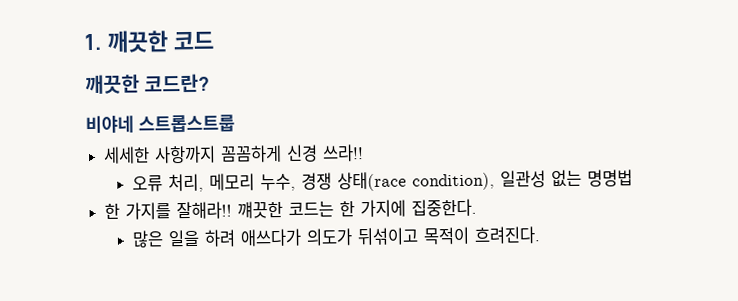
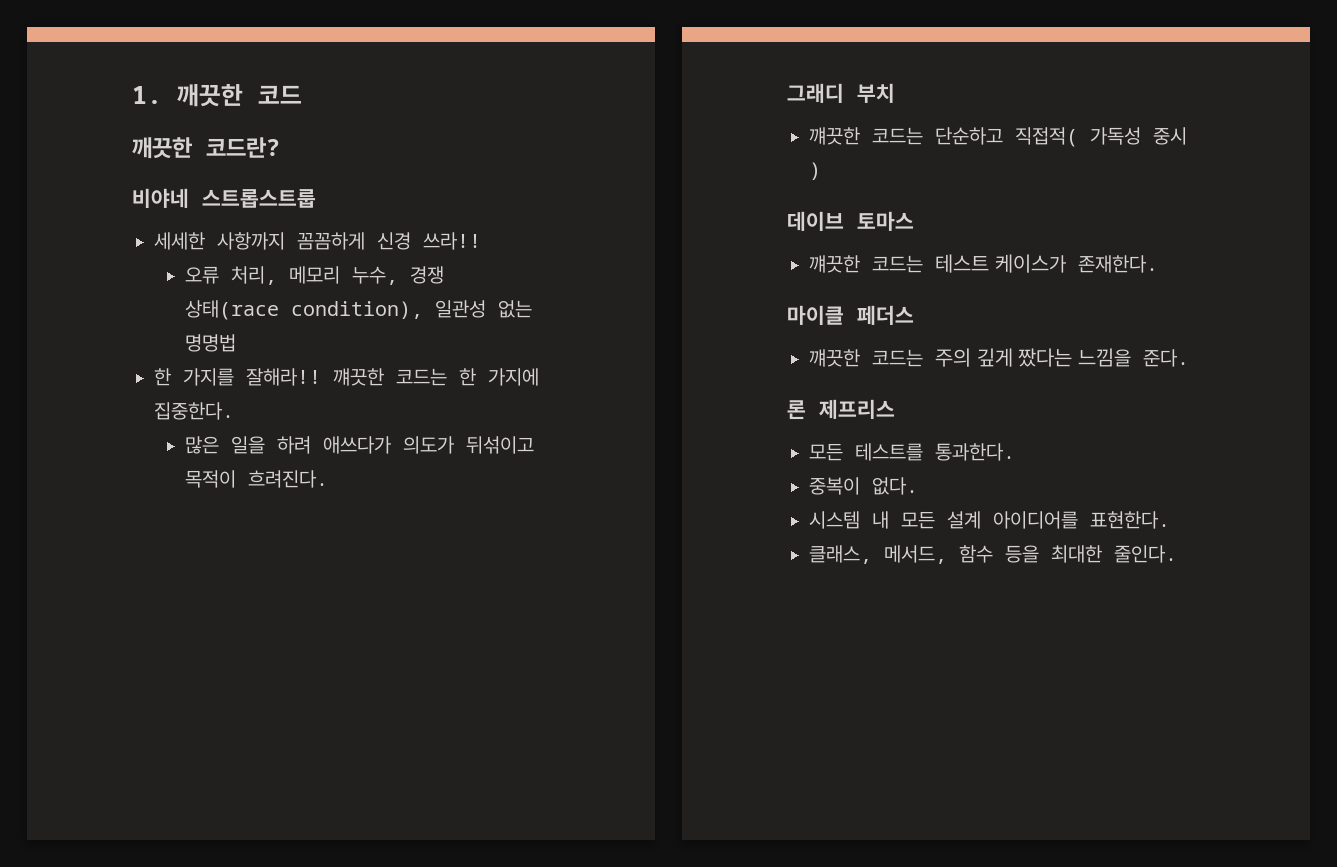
(542, 235) none -> [787,83,895,103] [809,127,1187,147] [809,162,821,180] [787,211,914,231] [809,254,1158,273] [787,305,914,325] [809,348,1190,367] [787,399,895,420] [809,443,1015,461] [809,477,918,495] [809,511,1170,529] [809,545,1177,564] // 그래디 부치 // 꺠끗한 코드는 단순하고 직접적( 가독성 중시 ) // 데이브 토마스 // 꺠끗한 코드는 테스트 케이스가 존재한다. // 마이클 페더스 // 꺠끗한 코드는 주의 깊게 짰다는 느낌을 준다. // 론 제프리스 // 모든 테스트를 통과한다. // 중복이 없다. // 시스템 내 모든 설계 아이디어를 표현한다. // 클래스, 메서드, 함수 등을 최대한 줄인다.

